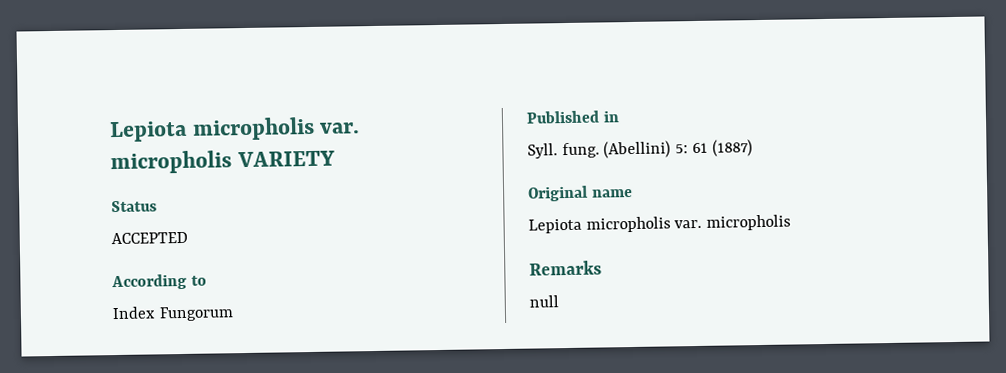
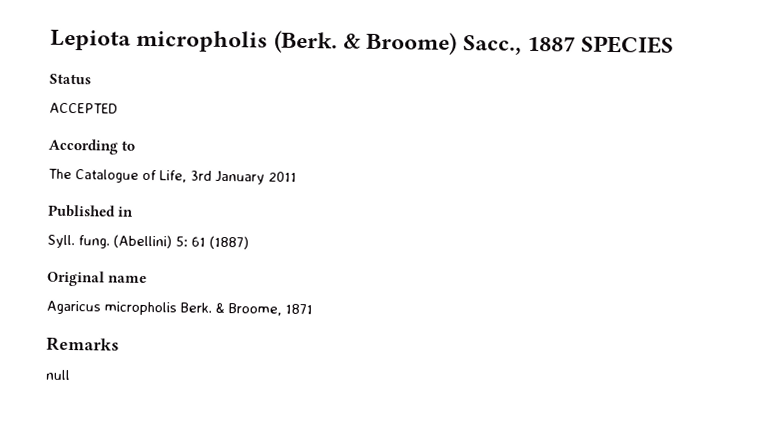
[109,116,361,143] [110,150,335,175] [111,200,157,213] [111,231,188,245] [111,273,207,291] [112,306,234,322] Lepiota micropholis var. micropholis VARIETY // Status // ACCEPTED // According to // Index Fungorum -> [50,29,675,55] [49,73,91,85] [49,102,118,114] [48,138,136,155] [48,168,297,185] Lepiota micropholis (Berk. & Broome) Sacc., 1887 SPECIES // Status // ACCEPTED // According to // The Catalogue of Life, 3rd January 2011
[528,214,792,234] Lepiota micropholis var. micropholis -> [46,300,313,316] Agaricus micropholis Berk. & Broome, 1871

